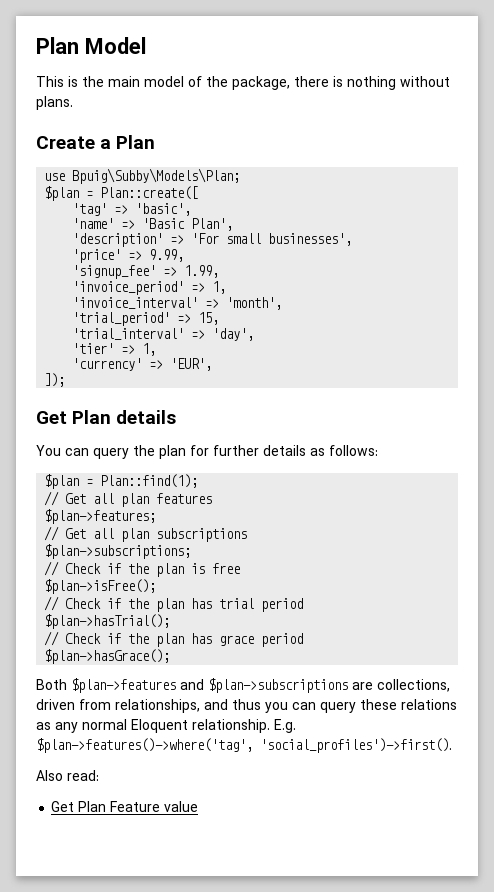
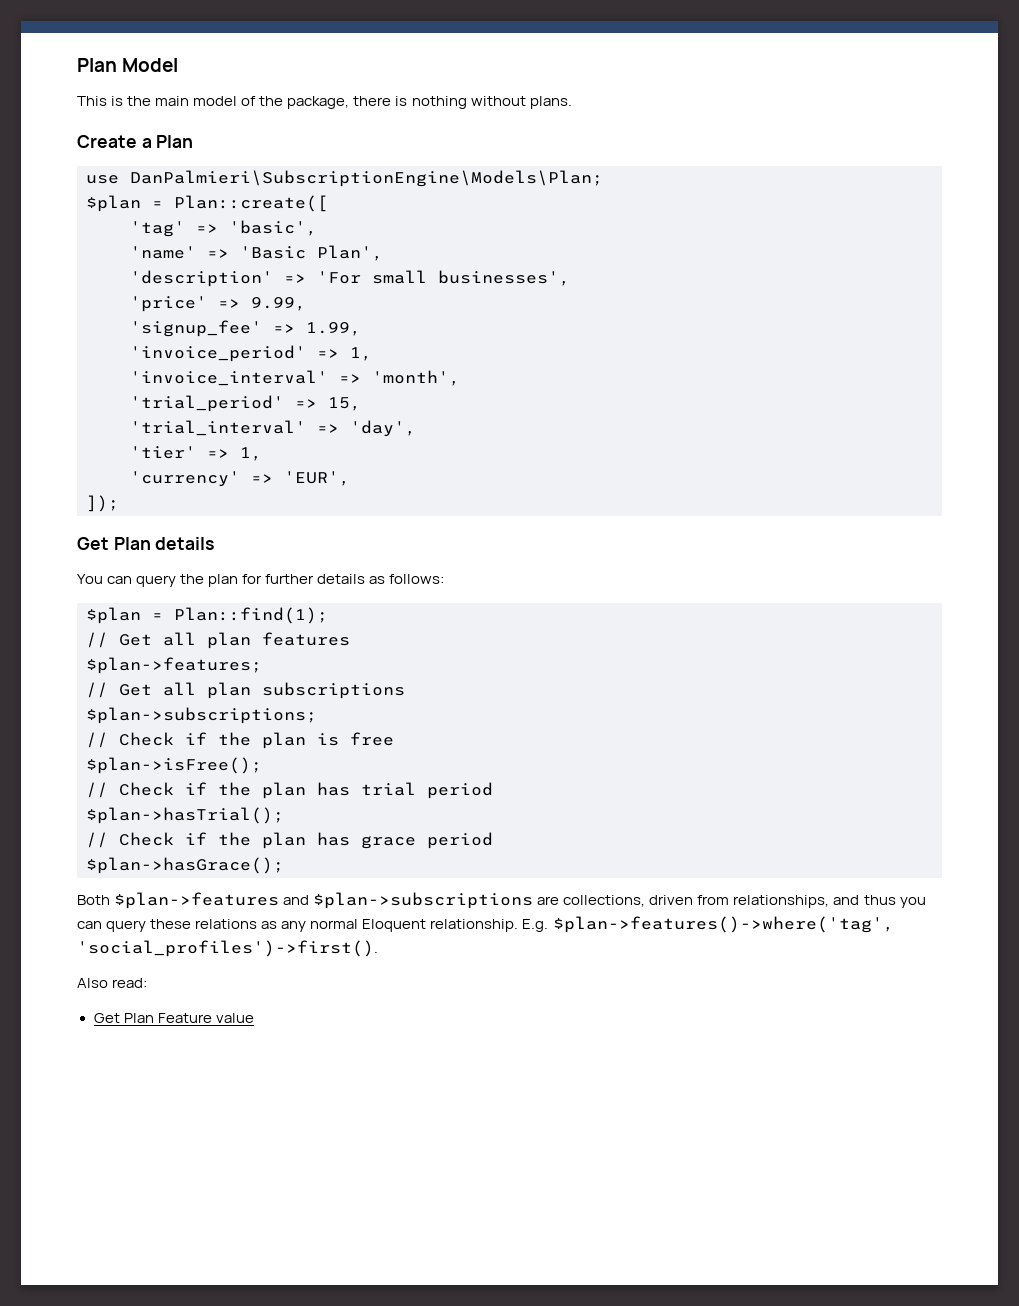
[72,168,241,184] Bpuig\Subby\Models\Plan; -> [130,170,603,187] DanPalmieri\SubscriptionEngine\Models\Plan;

